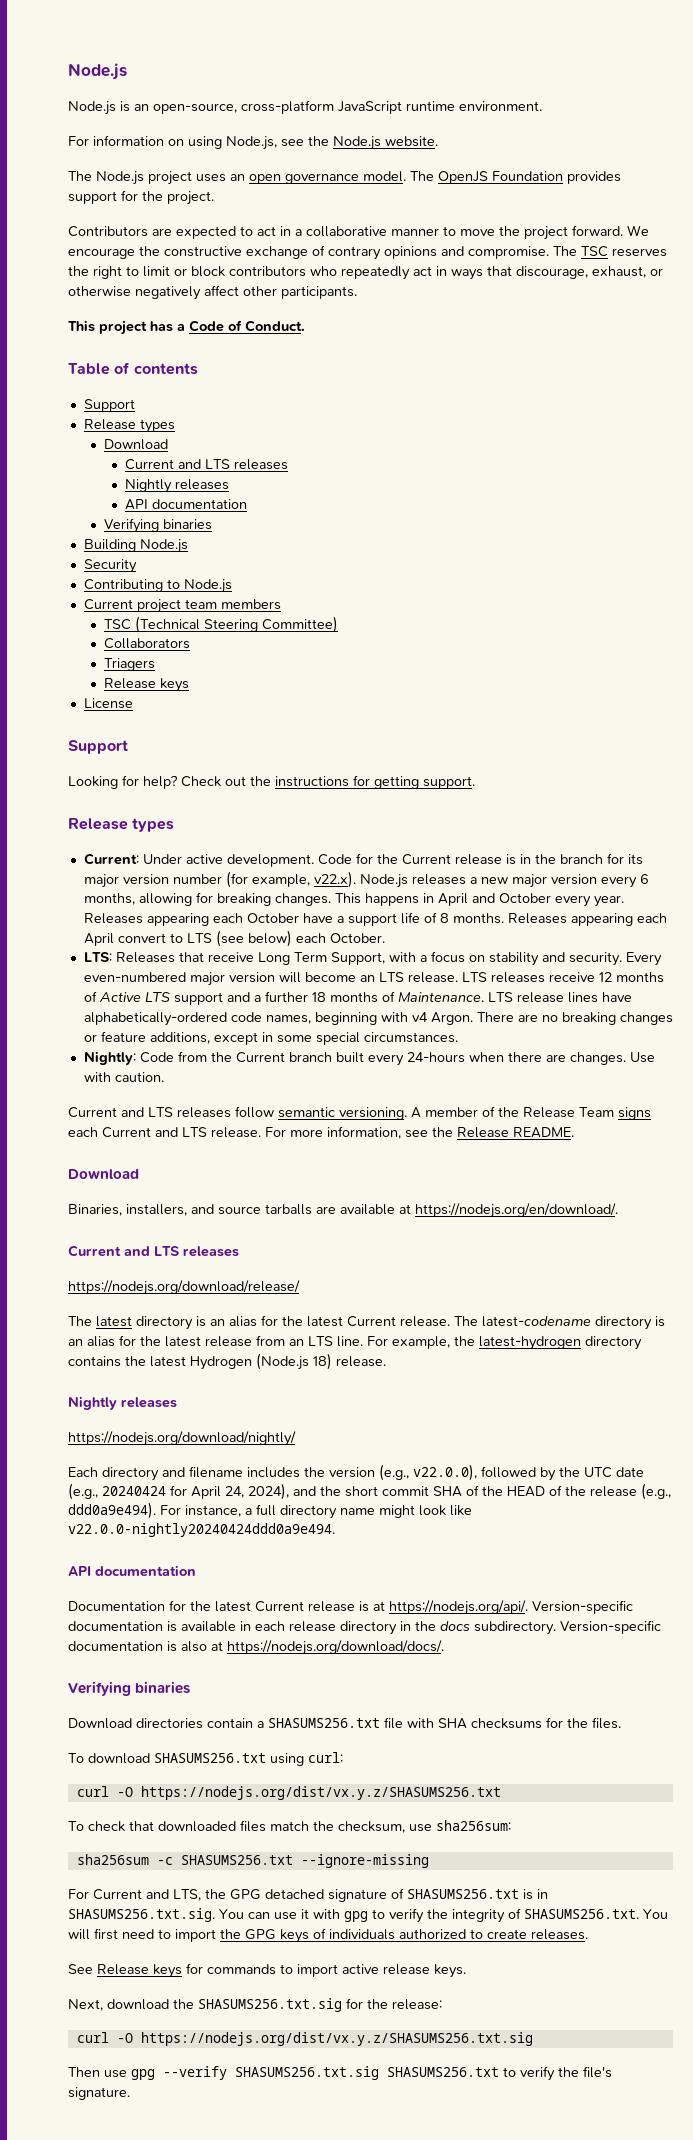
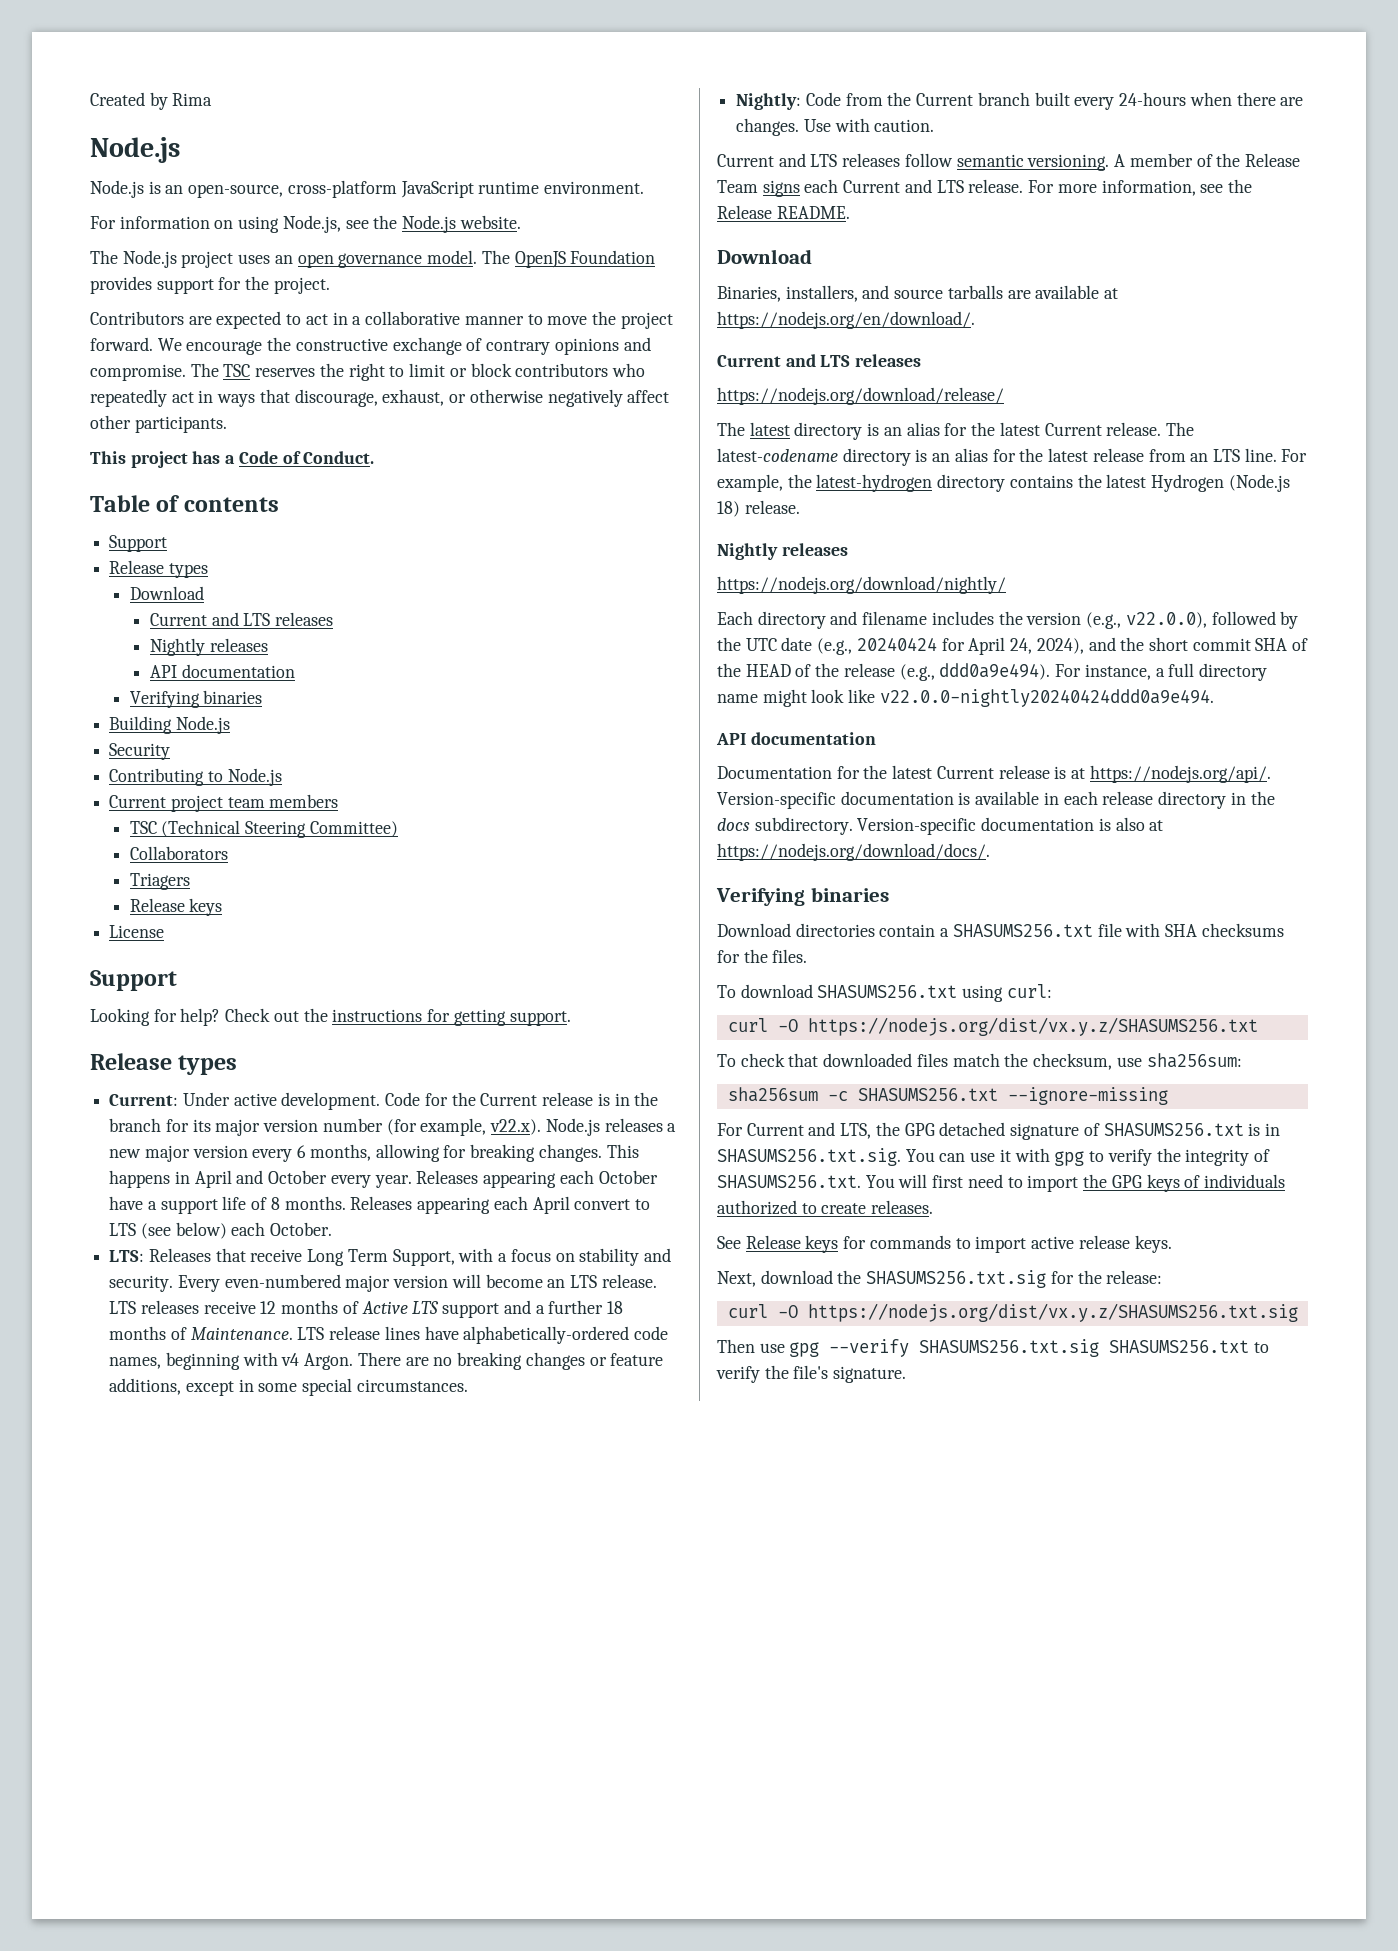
(68, 71) none -> [90,92,213,110] Created by Rima //

